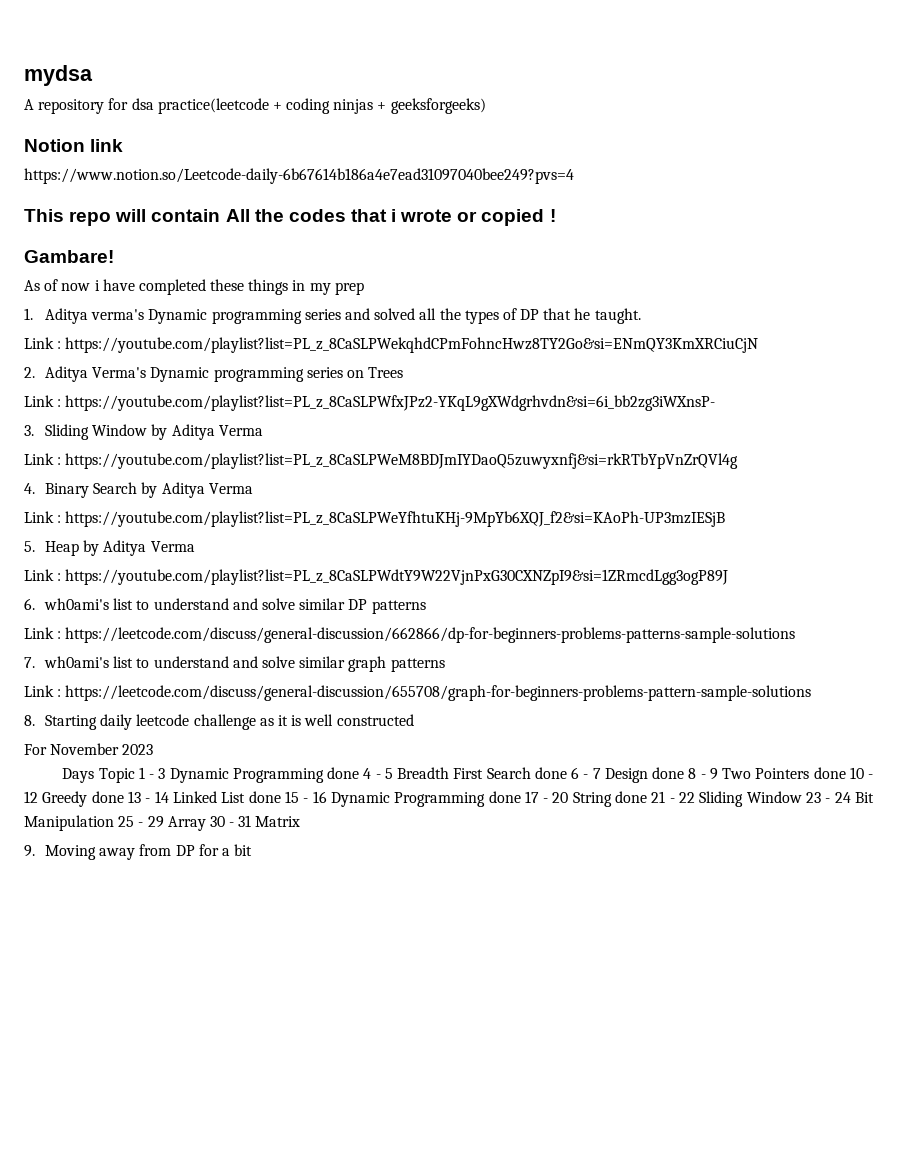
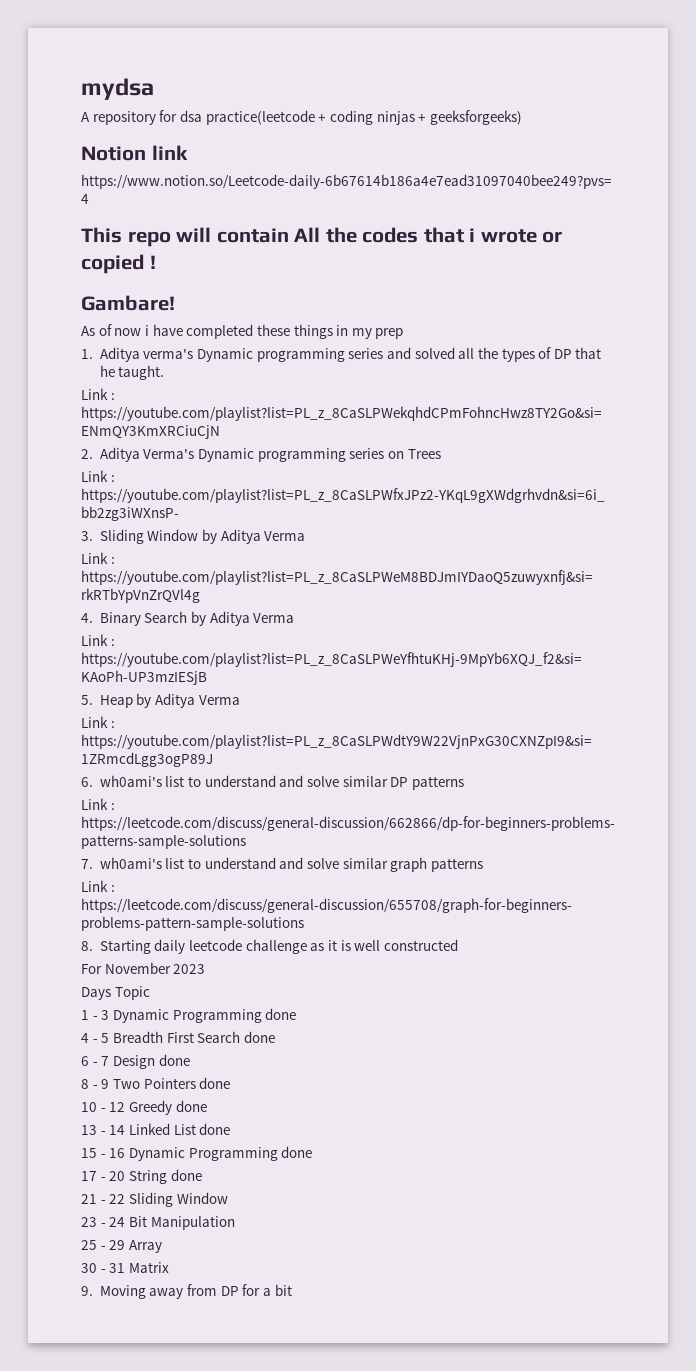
(135, 775) none -> (150, 993) //
(360, 773) none -> (297, 1014) //
(567, 773) none -> (275, 1037) //
(685, 773) none -> (190, 1060) //
(846, 773) none -> (231, 1083) //
(124, 797) none -> (207, 1106) //
(281, 797) none -> (231, 1129) //
(521, 797) none -> (313, 1152) //
(648, 797) none -> (202, 1175) //
(802, 797) none -> (228, 1198) //
(114, 823) none -> (235, 1223) //
(206, 823) none -> (162, 1246) //

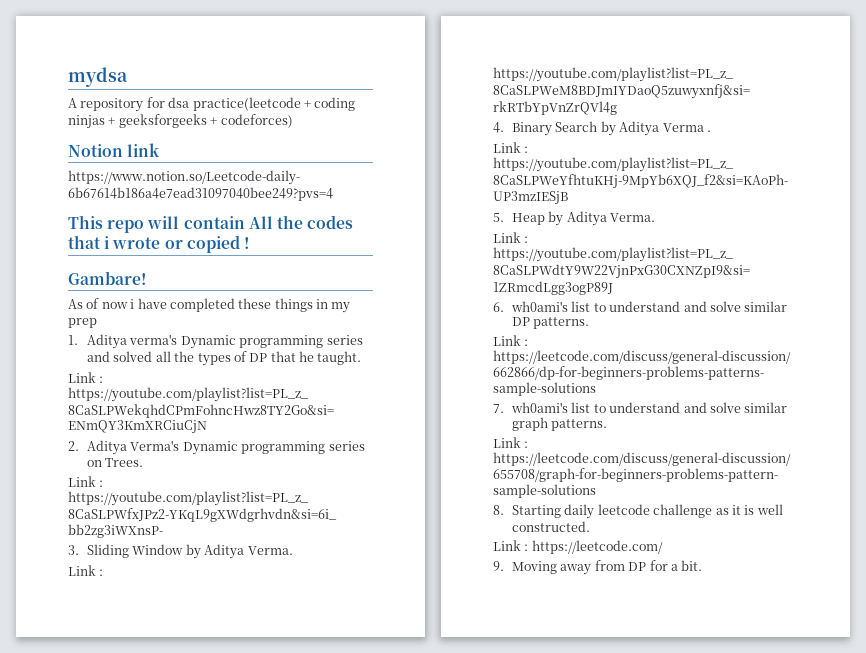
[429,110,522,125] geeksforgeeks) -> [118,114,293,128] geeksforgeeks + codeforces)
[407,449,441,459] Trees -> [105,458,144,467] Trees.
[264,531,306,541] Verma -> [247,546,293,555] Verma.
(295, 618) none -> [706,130,711,132] .
[198,695,240,705] Verma -> [610,213,656,222] Verma.
[411,776,464,790] patterns -> [533,317,590,329] patterns.
[430,858,483,872] patterns -> [551,419,608,431] patterns.
[383,939,458,951] [81,962,206,974] [81,986,150,1000] [81,1008,297,1023] [81,1031,275,1043] [81,1054,190,1069] [81,1077,231,1089] [81,1100,207,1115] [81,1123,231,1135] [81,1146,313,1161] [81,1169,202,1184] [81,1192,228,1207] [81,1216,235,1230] [81,1240,162,1253] [81,1262,169,1273] constructed // For November 2023 // Days Topic // 1 - 3 Dynamic Programming done // 4 - 5 Breadth First Search done // 6 - 7 Design done // 8 - 9 Two Pointers done // 10 - 12 Greedy done // 13 - 14 Linked List done // 15 - 16 Dynamic Programming done // 17 - 20 String done // 21 - 22 Sliding Window // 23 - 24 Bit Manipulation // 25 - 29 Array // 30 - 31 Matrix -> [512,521,591,532] [493,540,663,554] constructed. // Link : https://leetcode.com/
[274,1284,292,1296] bit -> [681,560,703,571] bit.

